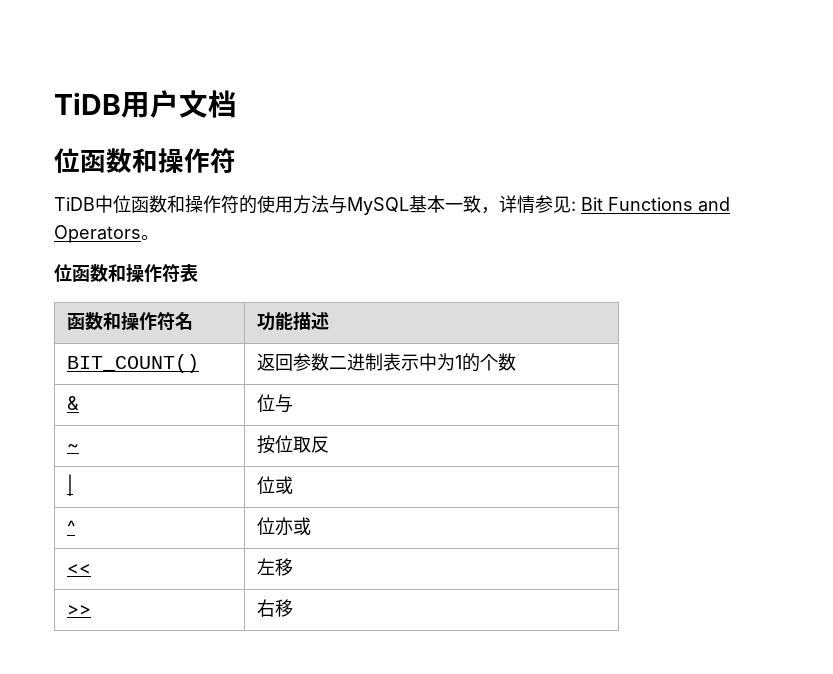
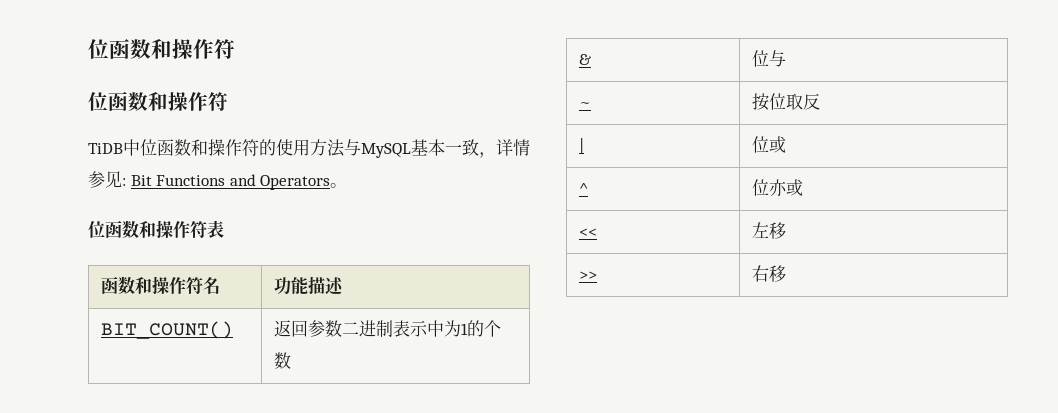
[54,90,237,118] TiDB用户文档 -> [88,39,235,59] 位函数和操作符

